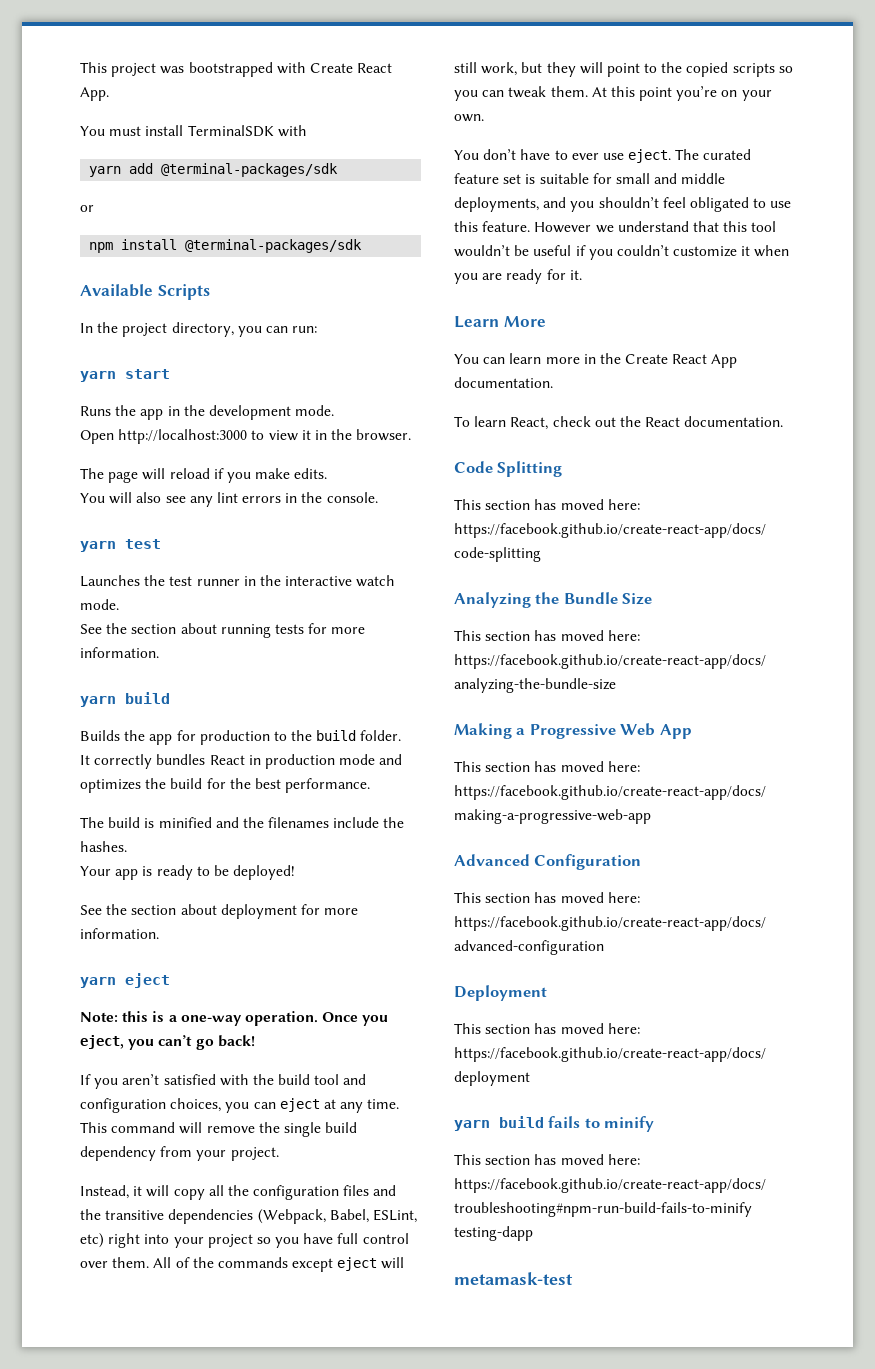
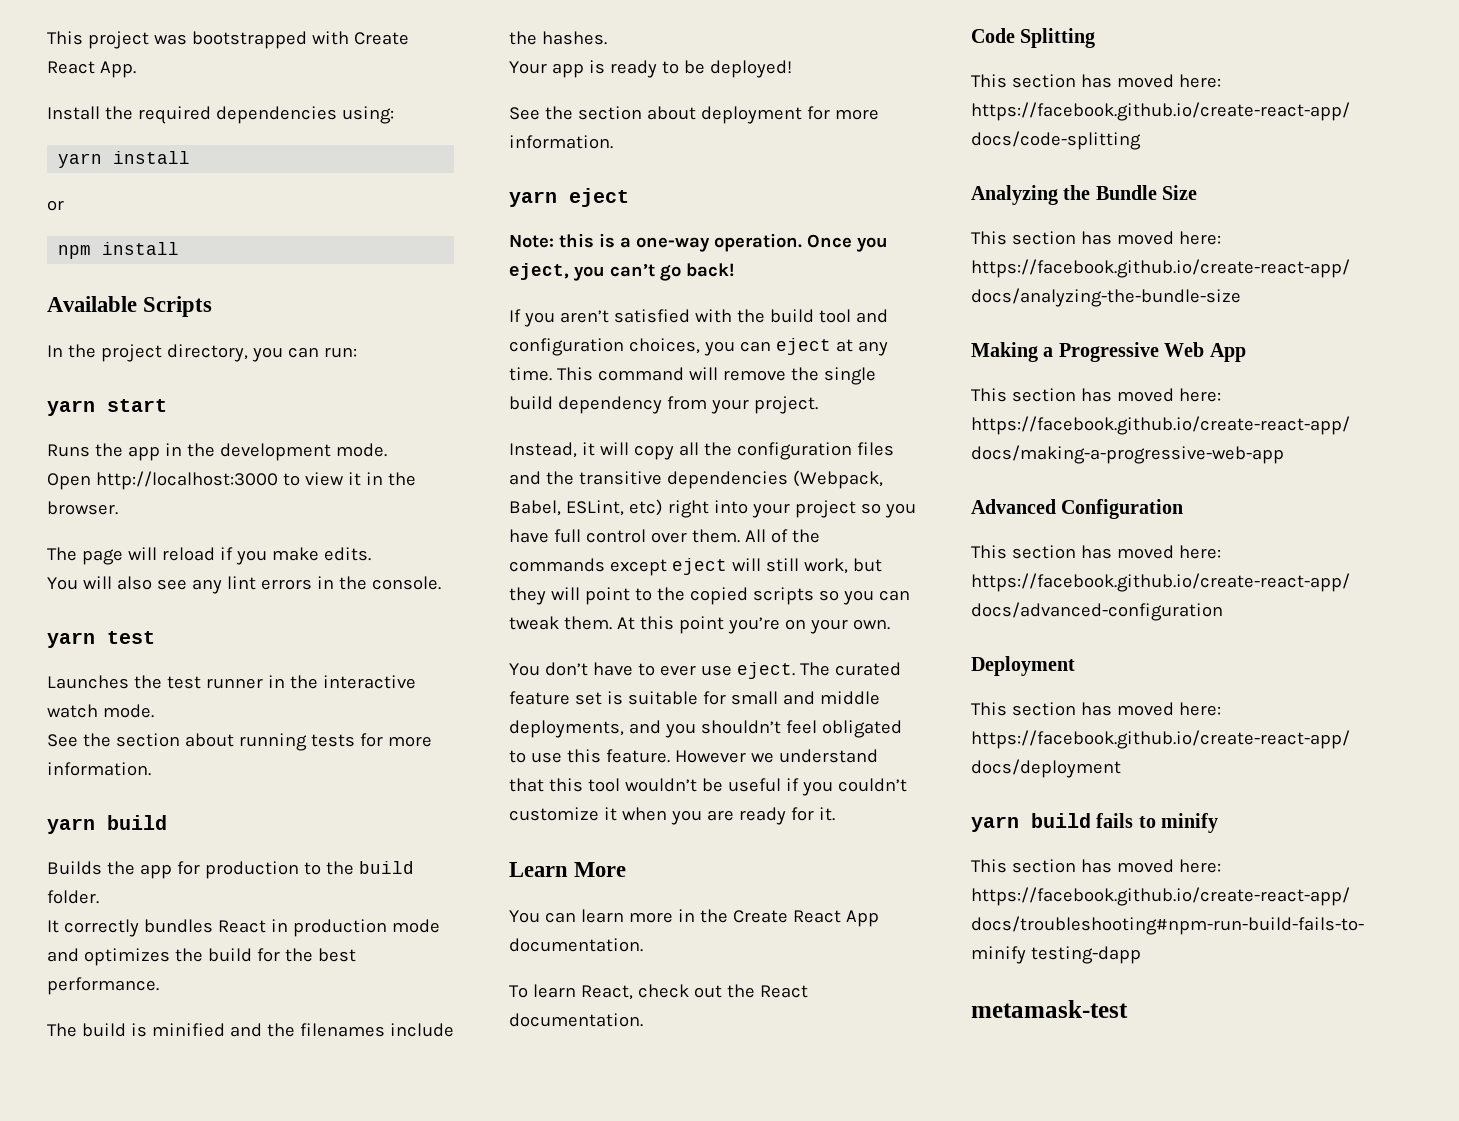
[80,125,307,137] [89,163,339,177] You must install TerminalSDK with // yarn add @terminal-packages/sdk -> [47,106,394,124] [58,151,191,168] Install the required dependencies using: // yarn install
[185,239,363,253] @terminal-packages/sdk -> (180, 248) none

